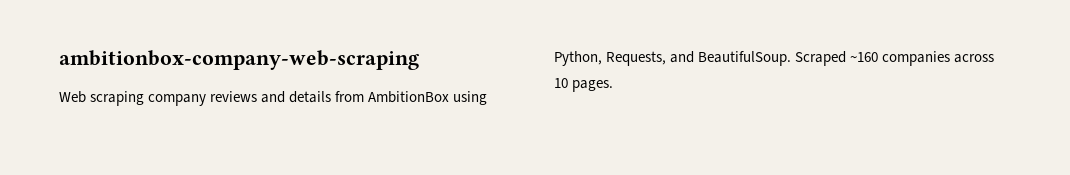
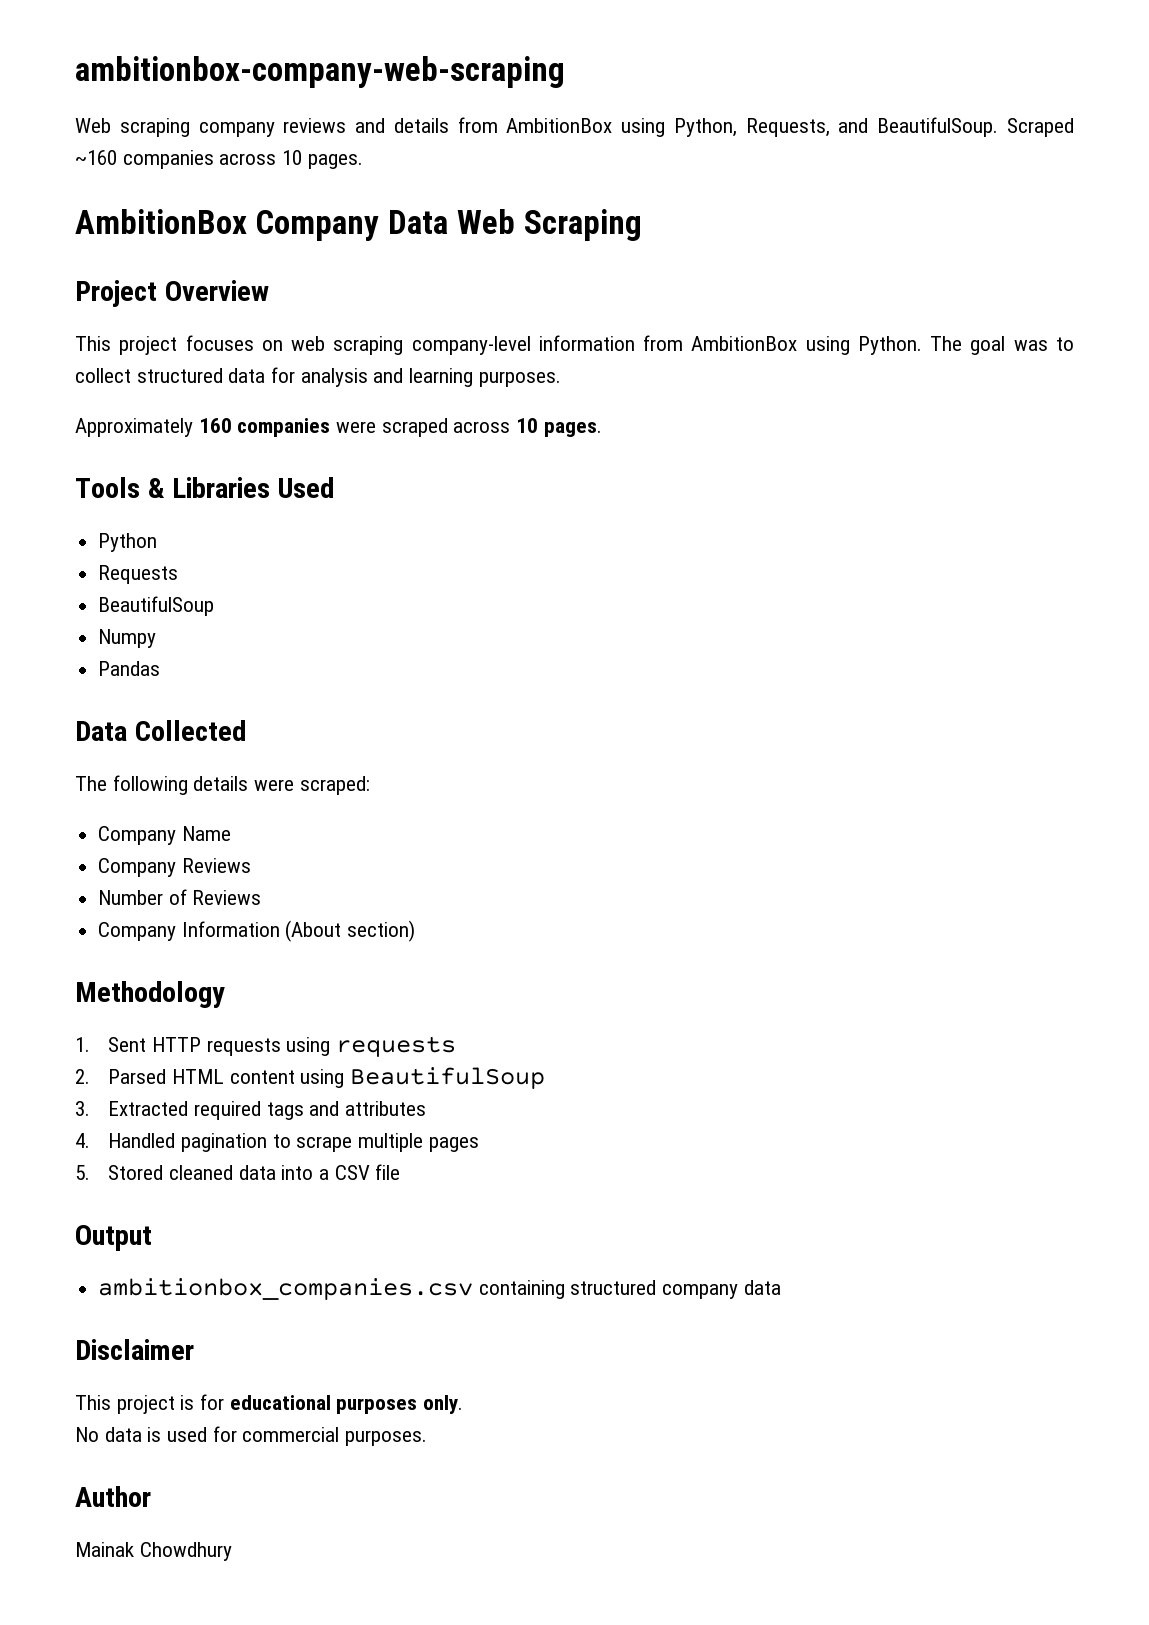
(614, 86) none -> [75,209,642,241] [75,280,269,307] [75,335,1074,355] [75,367,561,387] [75,418,602,437] [75,477,335,498] [98,533,158,552] [98,565,179,584] [98,596,215,616] [98,629,157,648] [98,661,161,676] [75,720,246,741] [75,775,370,795] [98,826,231,845] [98,858,251,877] [98,889,262,905] [98,920,416,942] [75,981,225,1008] [75,1036,457,1057] [75,1067,546,1089] [75,1101,427,1120] [75,1133,479,1152] [75,1164,401,1180] [75,1225,152,1251] [98,1278,781,1300] [75,1339,194,1360] [75,1394,464,1414] [75,1426,428,1446] [75,1486,151,1507] [75,1542,232,1561] // AmbitionBox Company Data Web Scraping // Project Overview // This project focuses on web scraping company-level information from AmbitionBox using Python. The goal was to collect structured data for analysis and learning purposes. // Approximately 160 companies were scraped across 10 pages. // Tools & Libraries Used // Python // Requests // BeautifulSoup // Numpy // Pandas // Data Collected // The following details were scraped: // Company Name // Company Reviews // Number of Reviews // Company Information (About section) // Methodology // 1. Sent HTTP requests using requests // 2. Parsed HTML content using BeautifulSoup // 3. Extracted required tags and attributes // 4. Handled pagination to scrape multiple pages // 5. Stored cleaned data into a CSV file // Output // ambitionbox_companies.csv containing structured company data // Disclaimer // This project is for educational purposes only. // No data is used for commercial purposes. // Author // Mainak Chowdhury

